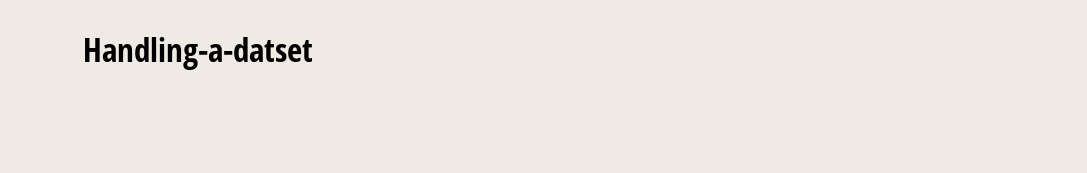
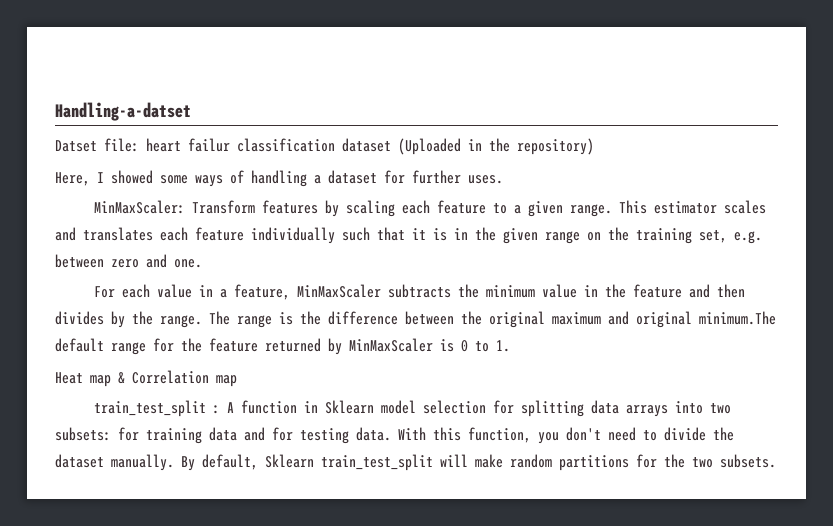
(313, 53) none -> [55,138,594,155] [55,170,503,187] [94,200,767,217] [55,227,762,244] [55,254,202,268] [94,284,746,300] [55,311,776,328] [55,338,510,355] [55,370,237,387] [94,400,732,417] [55,427,734,444] [55,454,776,471] // Datset file: heart failur classification dataset (Uploaded in the repository) // Here, I showed some ways of handling a dataset for further uses. // MinMaxScaler: Transform features by scaling each feature to a given range. This estimator scales and translates each feature individually such that it is in the given range on the training set, e.g. between zero and one. // For each value in a feature, MinMaxScaler subtracts the minimum value in the feature and then divides by the range. The range is the difference between the original maximum and original minimum.The default range for the feature returned by MinMaxScaler is 0 to 1. // Heat map & Correlation map // train_test_split : A function in Sklearn model selection for splitting data arrays into two subsets: for training data and for testing data. With this function, you don't need to divide the dataset manually. By default, Sklearn train_test_split will make random partitions for the two subsets.

